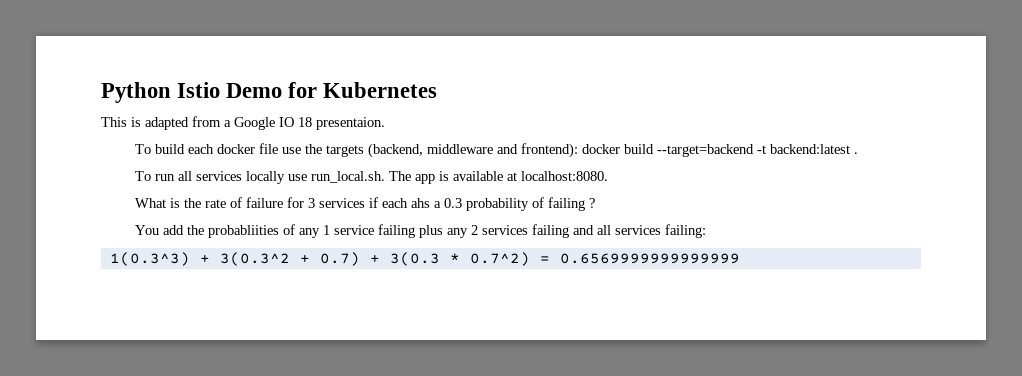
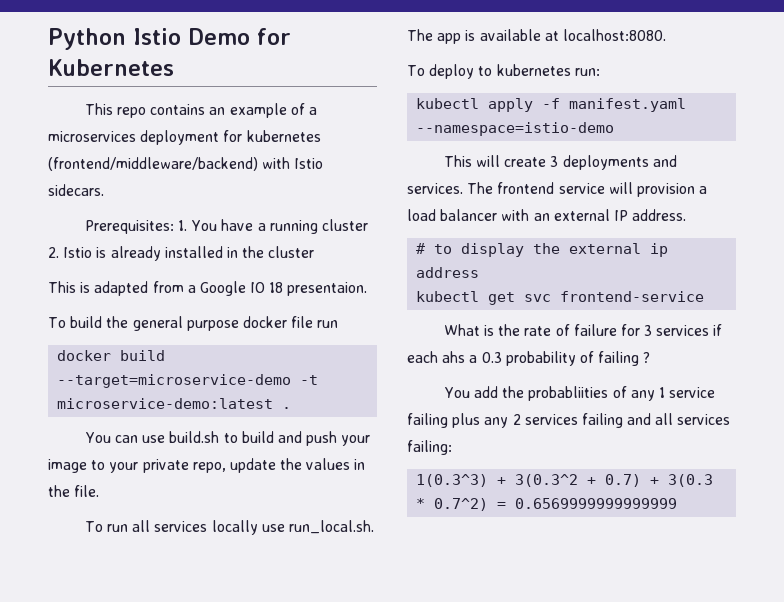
(438, 90) none -> [84,103,317,118] [48,130,321,145] [48,157,324,171] [48,184,104,196] [84,219,368,234] [48,246,315,261] // This repo contains an example of a microservices deployment for kubernetes (frontend/middleware/backend) with Istio sidecars. // Prerequisites: 1. You have a running cluster 2. Istio is already installed in the cluster
[187,143,858,158] each docker file use the targets (backend, middleware and frontend): docker build --target=backend -t backend:latest . -> [106,316,339,331] [57,350,166,361] [57,374,319,388] [57,398,292,409] [84,431,371,446] [48,458,366,473] [48,485,100,497] the general purpose docker file run // docker build --target=microservice-demo -t microservice-demo:latest . // You can use build.sh to build and push your image to your private repo, update the values in the file.
(608, 176) none -> [407,64,600,79] [416,98,687,112] [416,122,615,136] [443,155,677,170] [407,182,708,197] [407,209,687,221] [416,243,669,257] [416,267,480,278] [416,291,705,305] // To deploy to kubernetes run: // kubectl apply -f manifest.yaml --namespace=istio-demo // This will create 3 deployments and services. The frontend service will provision a load balancer with an external IP address. // # to display the external ip address // kubectl get svc frontend-service

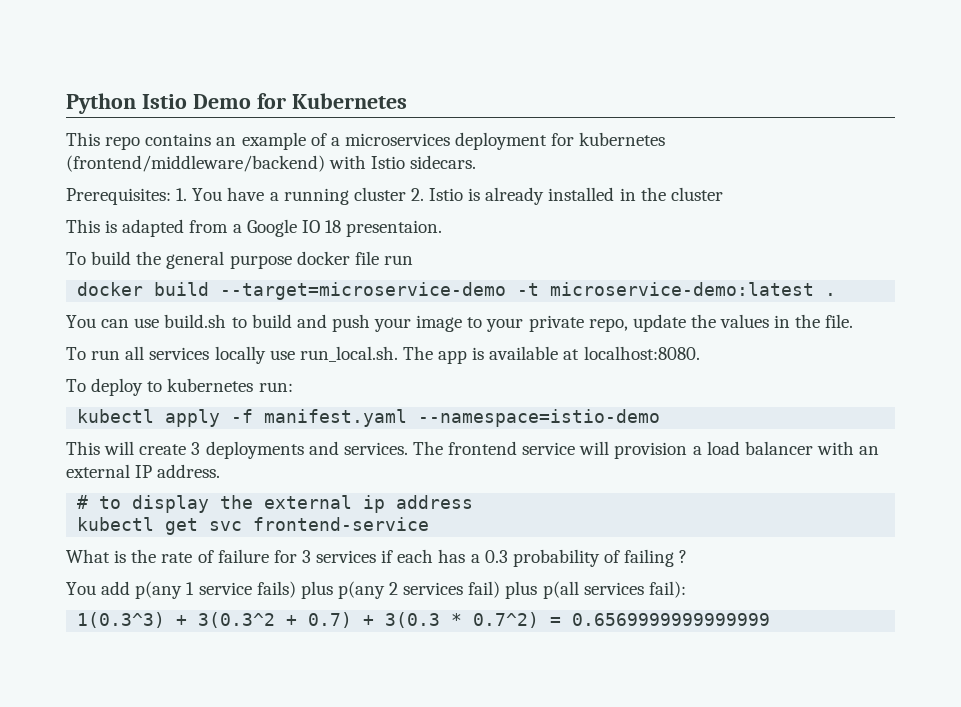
[442,351,466,363] ahs -> [438,549,466,563] has
[502,386,716,401] [407,413,731,428] [407,440,452,455] the probabliities of any 1 service failing plus any 2 services failing and all services failing: -> [135,581,686,599] p(any 1 service fails) plus p(any 2 services fail) plus p(all services fail):

